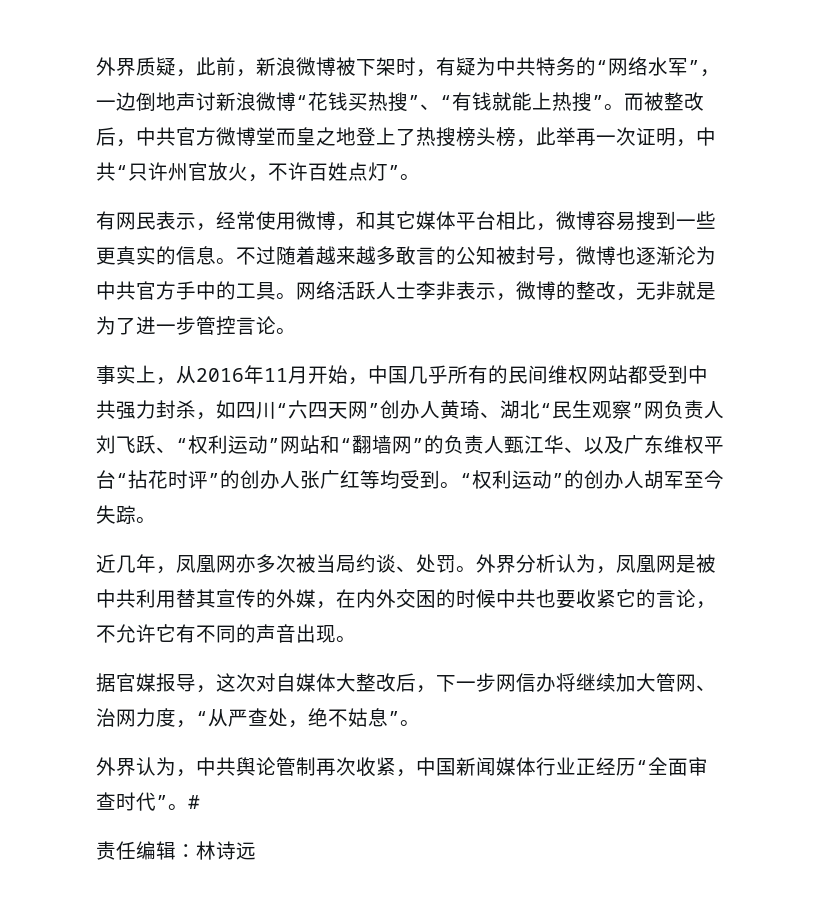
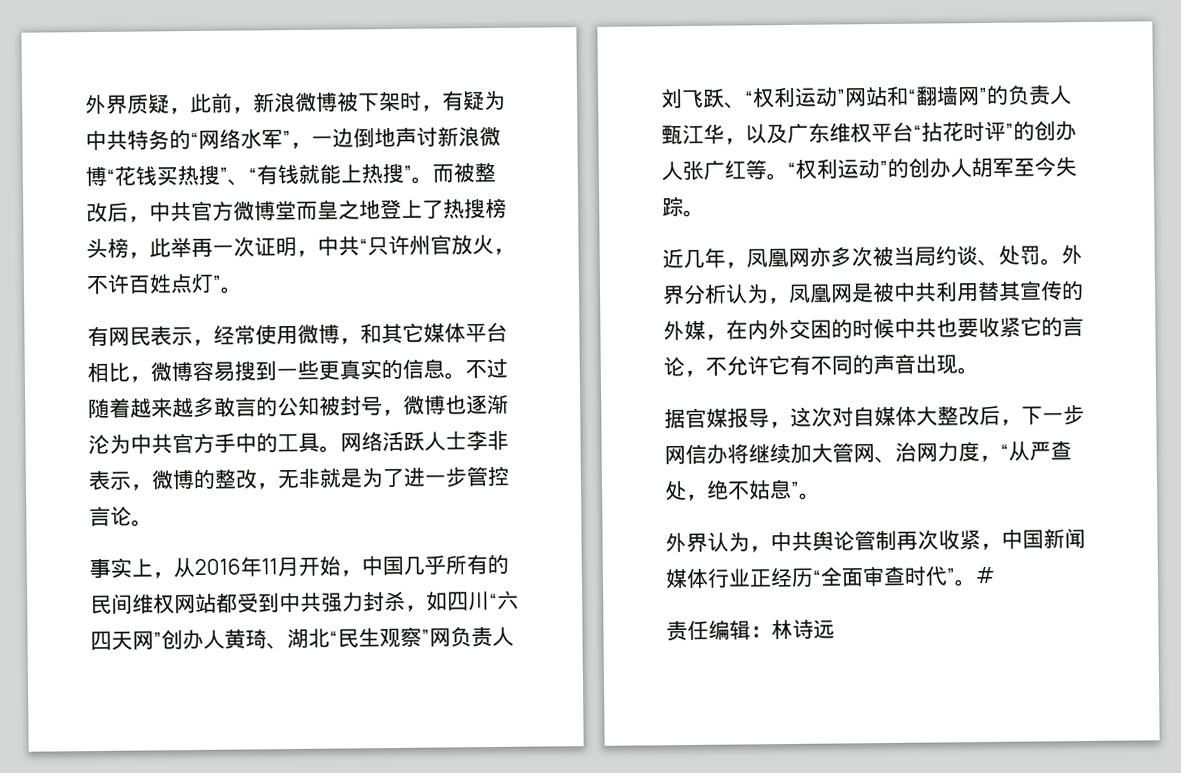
[564,447,584,453] 、 -> [724,137,746,145] ，
[380,470,440,489] 均受到 -> (767, 169) none

